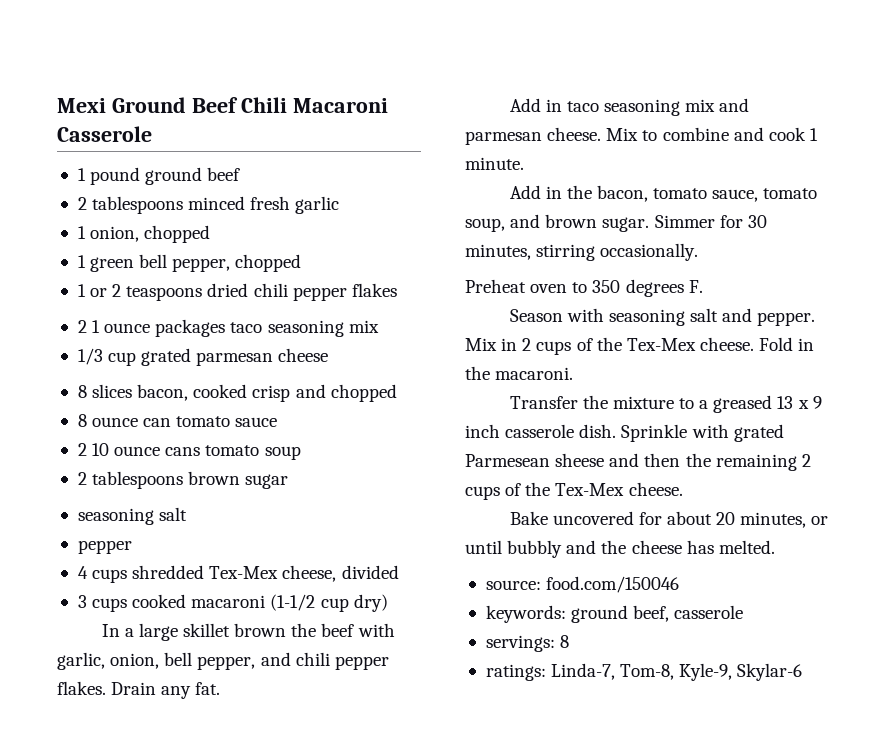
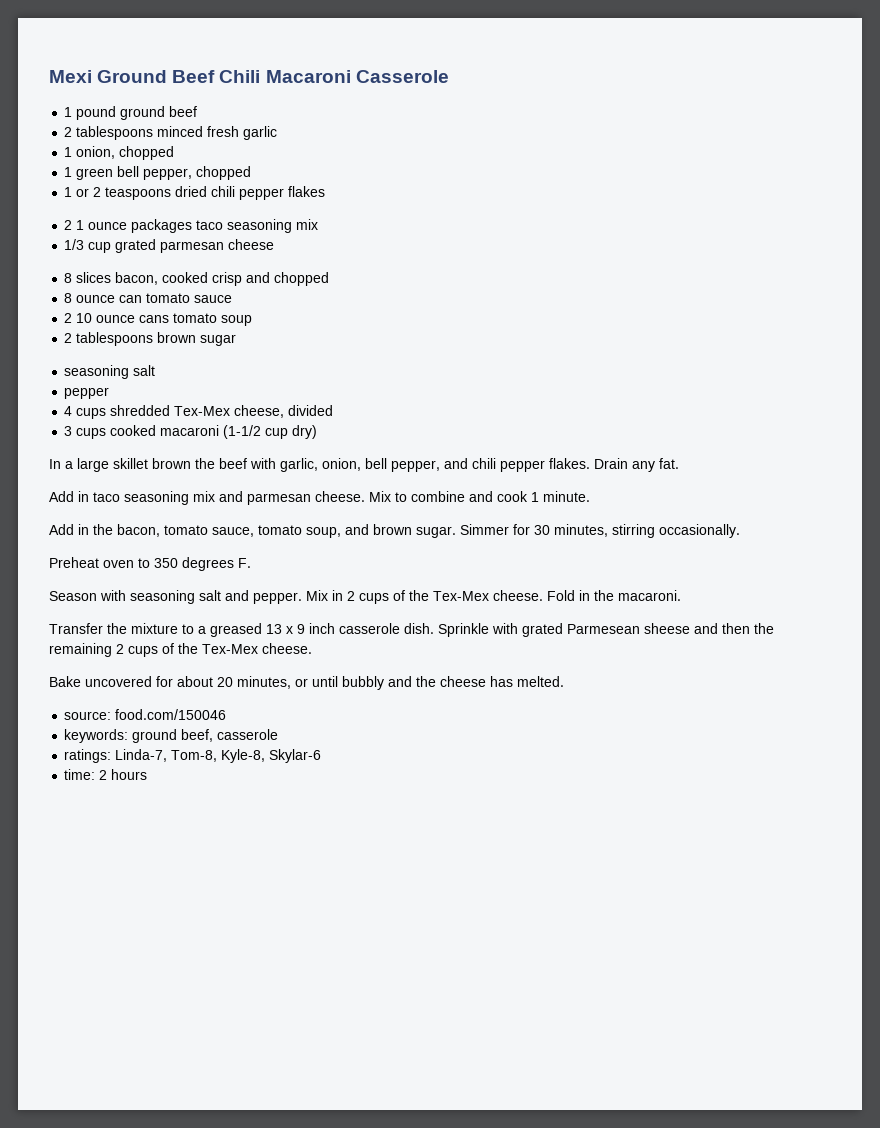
[485,635,570,652] // servings: 8 -> (279, 734) none
[679,663,733,681] Kyle-9, -> [221,749,266,763] Kyle-8,
(803, 672) none -> [64,769,148,780] // time: 2 hours

